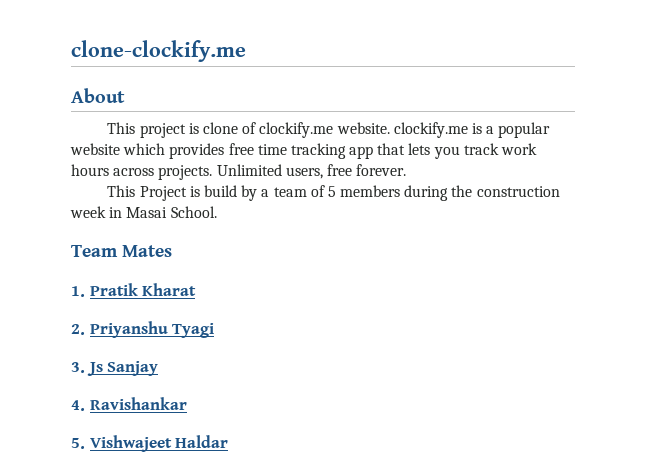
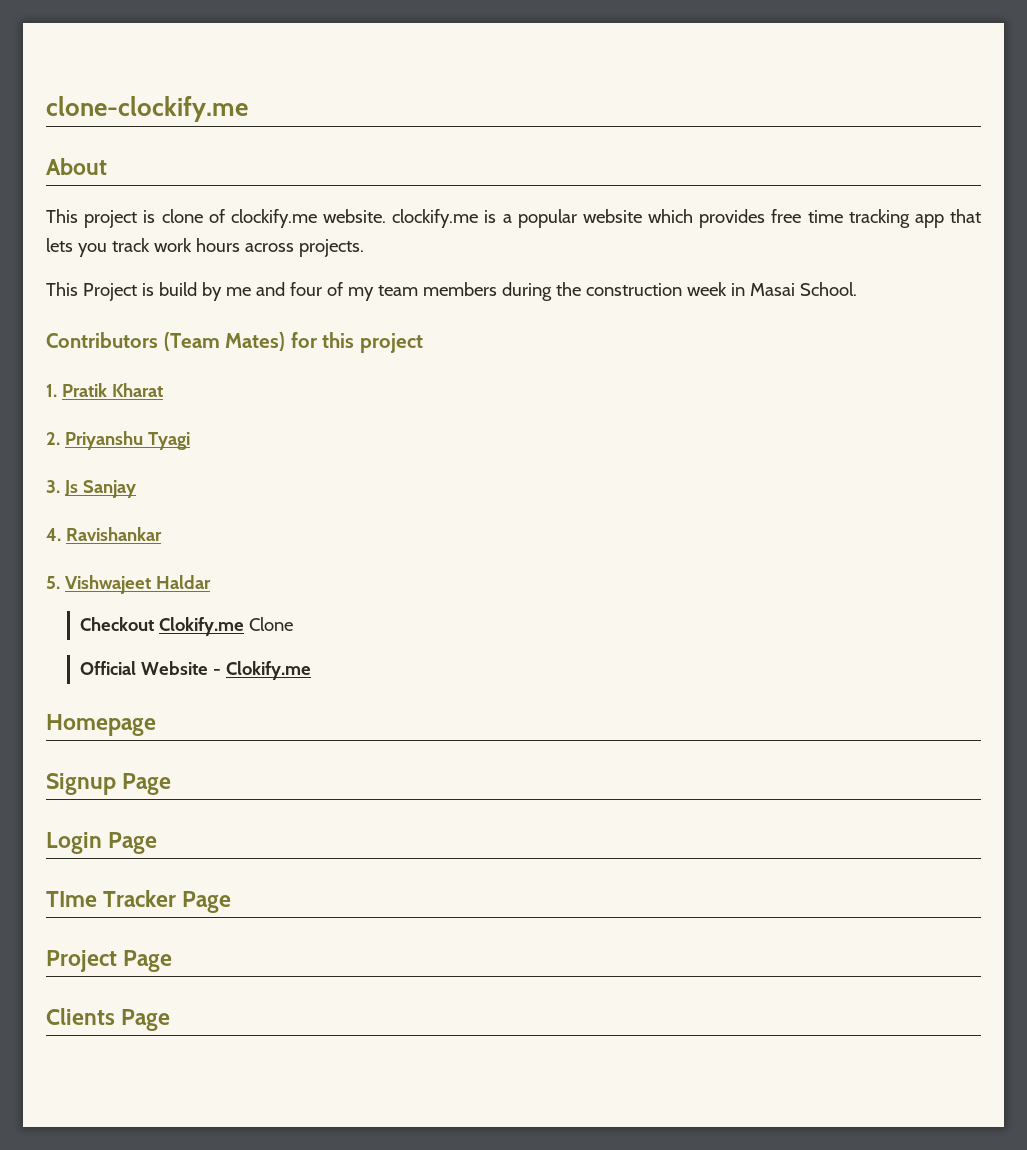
[216,164,407,179] Unlimited users, free forever. -> (364, 248) none
[261,185,336,197] a team of 5 -> [225,282,418,301] me and four of my team
[71,245,172,257] Team Mates -> [46,332,423,353] Contributors (Team Mates) for this project
(229, 441) none -> [80,617,294,636] [80,661,312,680] [46,714,156,736] [46,773,172,795] [46,832,158,854] [46,890,232,913] [46,950,173,972] [46,1008,171,1031] // Checkout Clokify.me Clone // Official Website - Clokify.me // Homepage // Signup Page // Login Page // TIme Tracker Page // Project Page // Clients Page

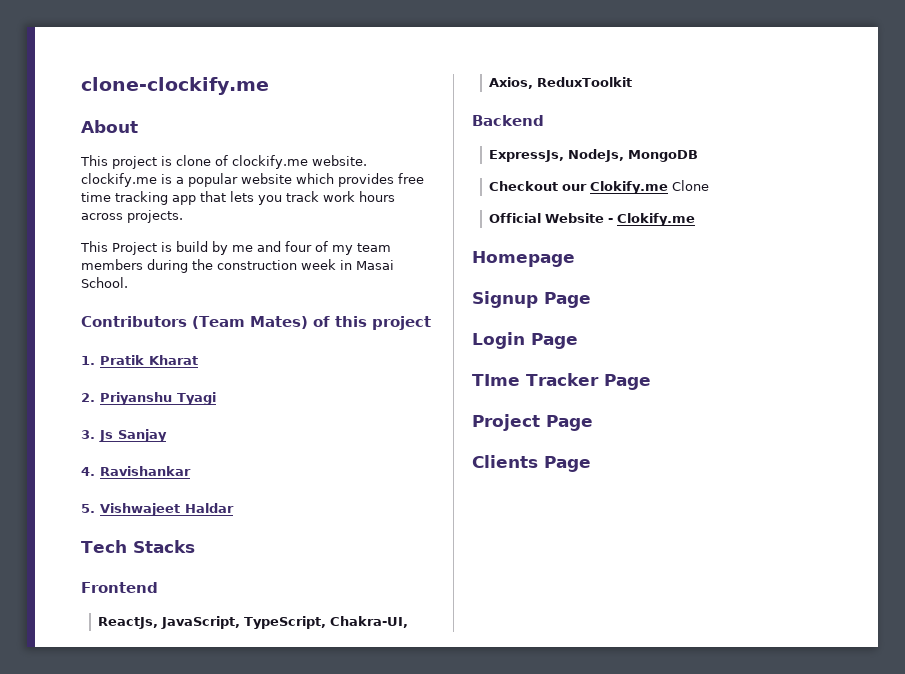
[290,332,318,348] for -> [312,316,330,327] of
(211, 582) none -> [81,540,195,553] [81,582,158,593] [98,616,409,629] [489,77,633,89] [472,115,544,126] [489,149,699,162] // Tech Stacks // Frontend // ReactJs, JavaScript, TypeScript, Chakra-UI, Axios, ReduxToolkit // Backend // ExpressJs, NodeJs, MongoDB
(155, 624) none -> [562,184,588,191] our

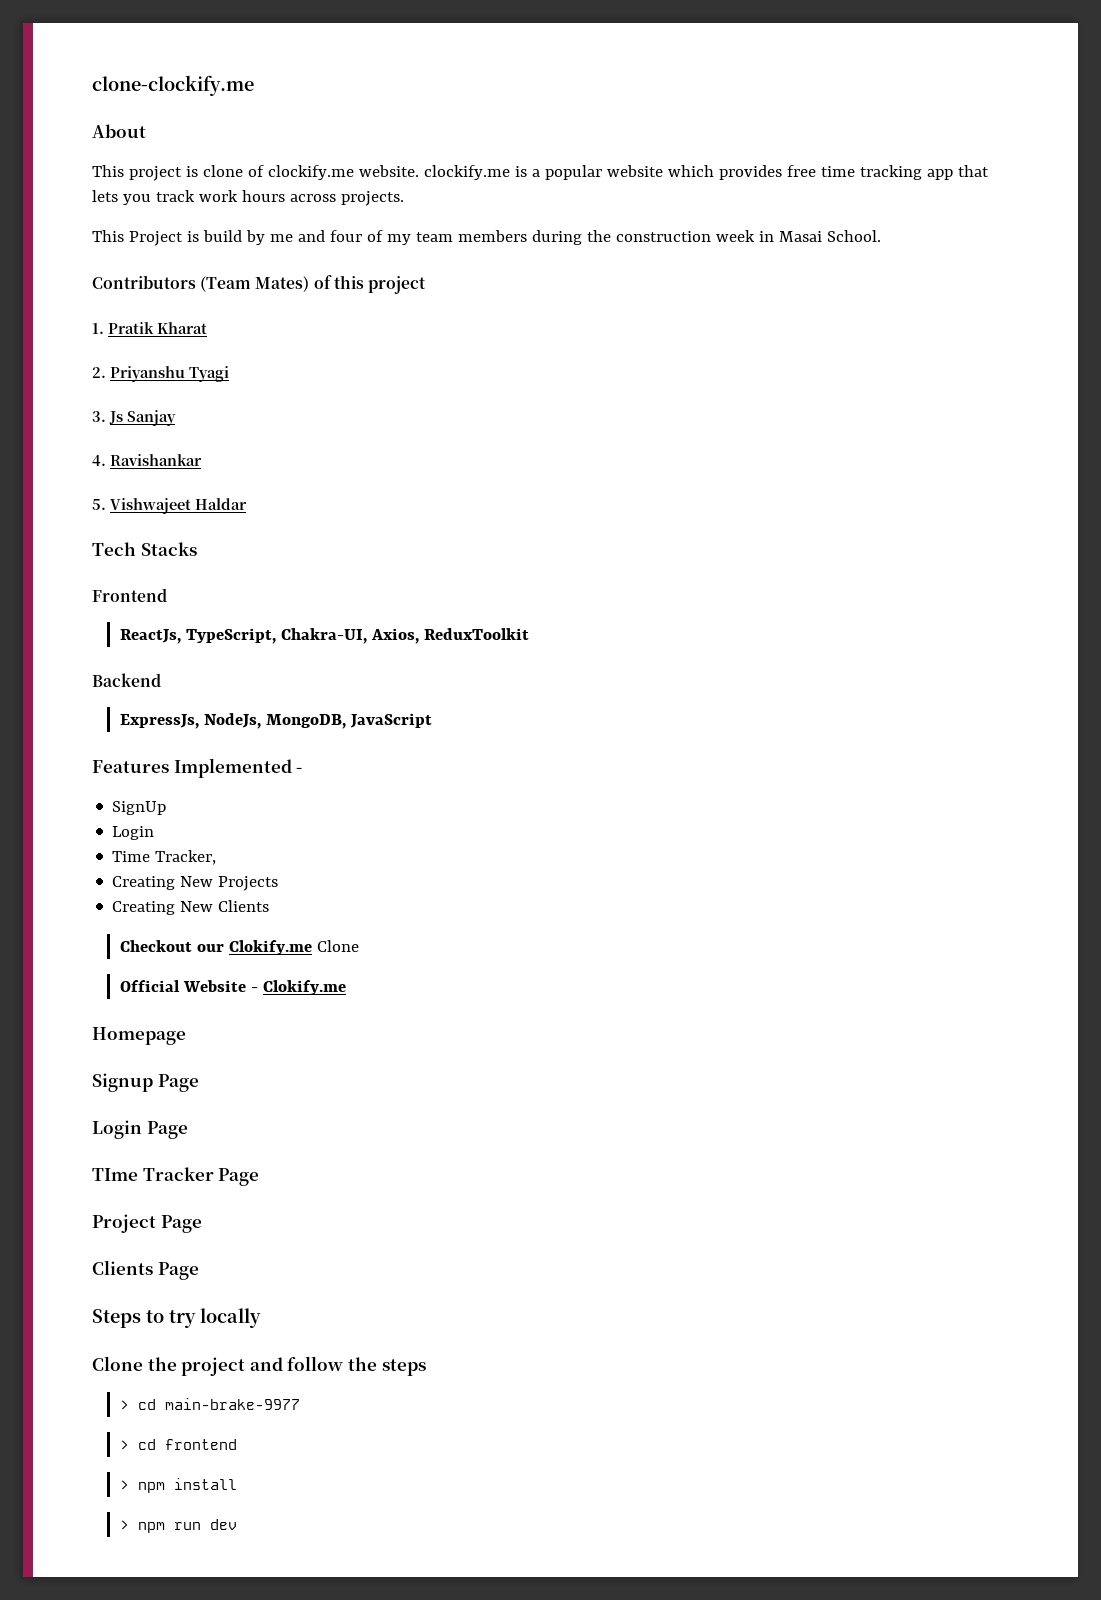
[161,616,241,629] JavaScript, -> (182, 636) none
[628,150,699,162] MongoDB -> [266,713,433,729] [92,758,303,778] [112,801,167,815] [112,826,155,840] [112,850,217,865] [112,876,279,891] [112,900,270,915] MongoDB, JavaScript // Features Implemented - // SignUp // Login // Time Tracker, // Creating New Projects // Creating New Clients
(591, 464) none -> [92,1308,261,1328] [92,1356,426,1376] [120,1398,301,1410] [120,1439,238,1450] [120,1478,238,1493] [120,1519,238,1533] // Steps to try locally // Clone the project and follow the steps // > cd main-brake-9977 // > cd frontend // > npm install // > npm run dev

